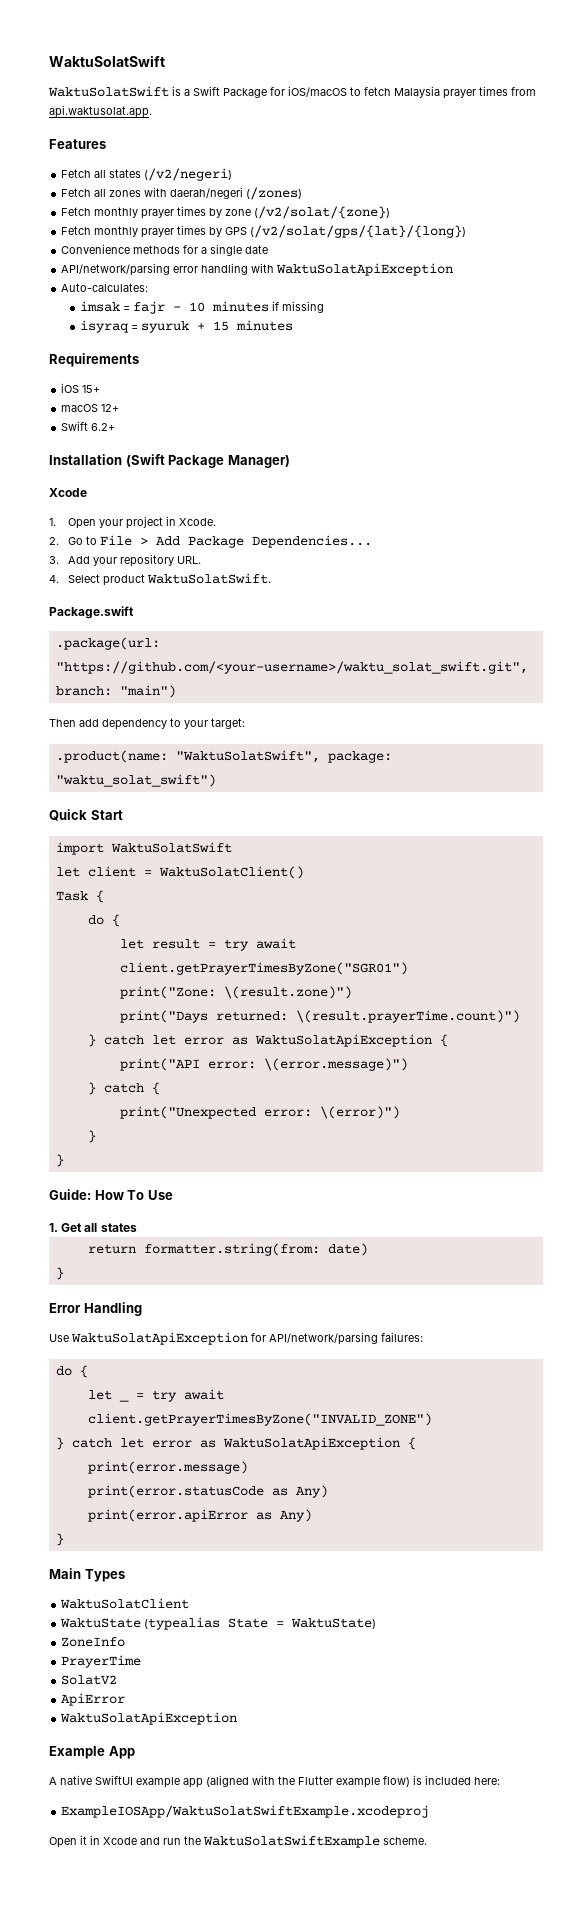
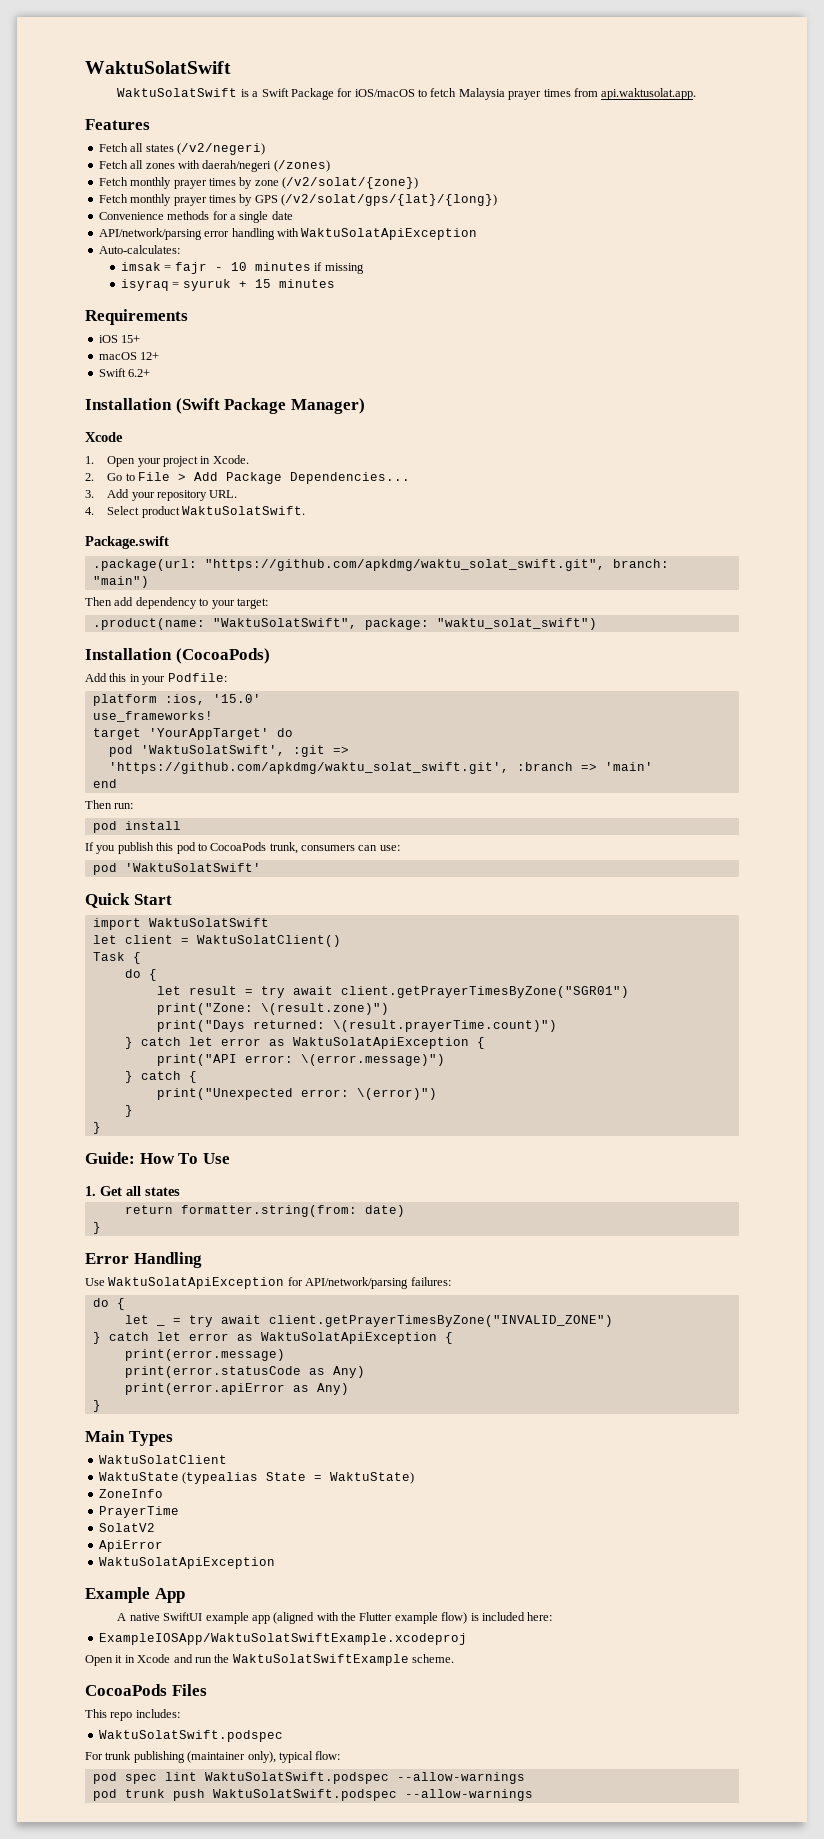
[55,661,528,674] "https://github.com/<your-username>/waktu_solat_swift.git", -> [204,559,605,571] "https://github.com/apkdmg/waktu_solat_swift.git",
(216, 780) none -> [85,648,270,664] [85,673,227,685] [92,694,261,706] [92,711,213,722] [92,728,293,740] [108,745,349,757] [108,762,653,774] [92,779,117,788] [85,800,134,809] [92,821,181,833] [85,842,400,854] [92,863,261,875] // Installation (CocoaPods) // Add this in your Podfile: // platform :ios, '15.0' // use_frameworks! // target 'YourAppTarget' do // pod 'WaktuSolatSwift', :git => 'https://github.com/apkdmg/waktu_solat_swift.git', :branch => 'main' // end // Then run: // pod install // If you publish this pod to CocoaPods trunk, consumers can use: // pod 'WaktuSolatSwift'
(427, 1841) none -> [85,1684,207,1696] [85,1709,180,1721] [98,1730,283,1742] [85,1751,341,1763] [92,1772,525,1784] [92,1789,533,1801] // CocoaPods Files // This repo includes: // WaktuSolatSwift.podspec // For trunk publishing (maintainer only), typical flow: // pod spec lint WaktuSolatSwift.podspec --allow-warnings // pod trunk push WaktuSolatSwift.podspec --allow-warnings

